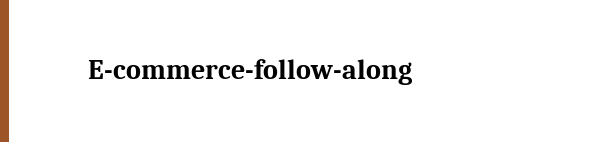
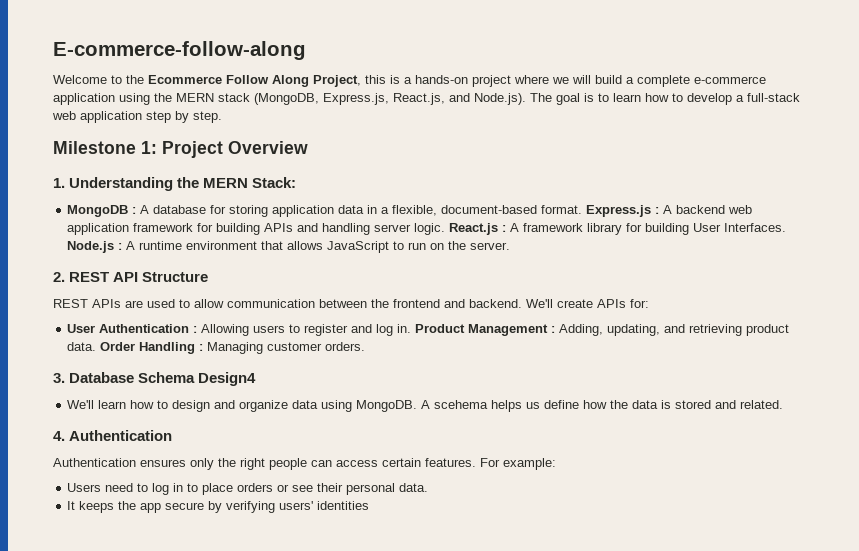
(412, 72) none -> [53,75,766,87] [53,93,800,105] [52,111,222,123] [53,141,308,158] [53,177,297,191] [67,205,753,217] [67,223,787,235] [67,241,511,253] [53,272,209,282] [53,299,649,308] [67,324,790,336] [67,342,366,354] [53,372,257,386] [67,400,784,412] [53,430,173,441] [53,458,556,470] [67,483,429,495] [67,501,370,513] // Welcome to the Ecommerce Follow Along Project, this is a hands-on project where we will build a complete e-commerce application using the MERN stack (MongoDB, Express.js, React.js, and Node.js). The goal is to learn how to develop a full-stack web application step by step. // Milestone 1: Project Overview // 1. Understanding the MERN Stack: // MongoDB : A database for storing application data in a flexible, document-based format. Express.js : A backend web application framework for building APIs and handling server logic. React.js : A framework library for building User Interfaces. Node.js : A runtime environment that allows JavaScript to run on the server. // 2. REST API Structure // REST APIs are used to allow communication between the frontend and backend. We'll create APIs for: // User Authentication : Allowing users to register and log in. Product Management : Adding, updating, and retrieving product data. Order Handling : Managing customer orders. // 3. Database Schema Design4 // We'll learn how to design and organize data using MongoDB. A scehema helps us define how the data is stored and related. // 4. Authentication // Authentication ensures only the right people can access certain features. For example: // Users need to log in to place orders or see their personal data. // It keeps the app secure by verifying users' identities

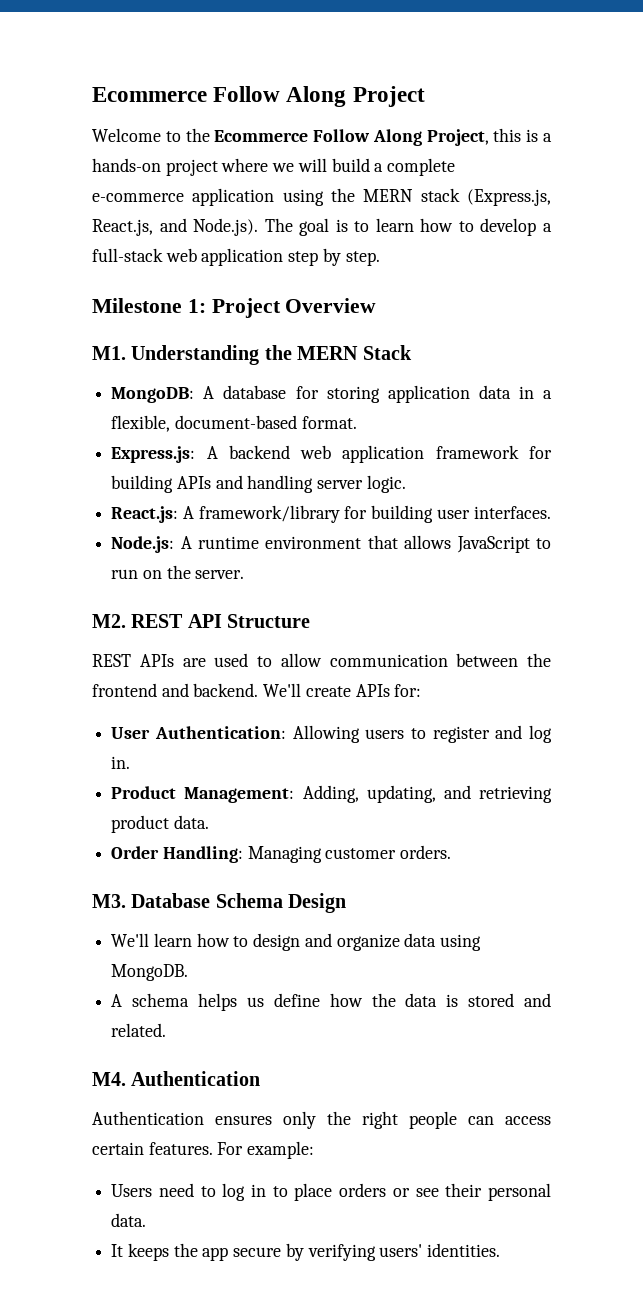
[53,41,306,60] E-commerce-follow-along -> [92,86,425,107] Ecommerce Follow Along Project
[254,93,389,105] (MongoDB, Express.js, -> [466,189,551,206] (Express.js,
[53,178,65,188] 1. -> [92,346,126,360] M1.
[252,177,297,188] [67,205,137,217] Stack: // MongoDB : -> [362,345,412,360] [111,387,195,403] Stack // MongoDB:
[586,205,660,217] Express.js : -> [111,446,196,463] // Express.js:
[449,223,787,235] [67,241,123,253] React.js : A framework library for building User Interfaces. Node.js : -> [111,505,551,523] [111,536,175,553] // React.js: A framework/library for building user interfaces. // Node.js:
[53,272,65,282] 2. -> [92,614,126,628] M2.
[99,324,198,333] Authentication : -> [154,726,286,739] Authentication:
[415,324,556,336] Product Management : -> [111,786,295,803] // Product Management:
[100,342,204,354] Order Handling : -> [111,846,243,863] // Order Handling:
[53,373,65,383] 3. -> [92,894,126,908] M3.
[198,372,257,386] Design4 -> [288,893,347,913] Design
[421,400,489,409] A scehema -> [111,993,190,1007] // A schema
[53,431,65,441] 4. -> [92,1072,126,1086] M4.
[317,501,370,510] identities -> [427,1243,501,1257] identities.

